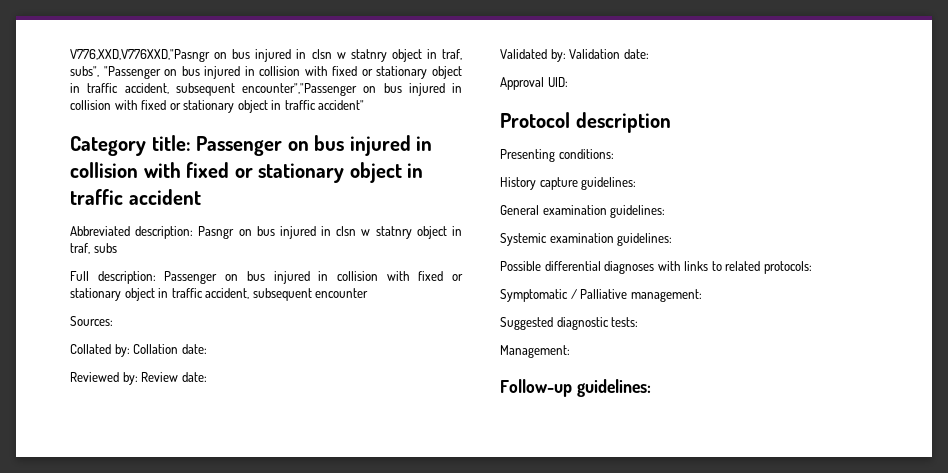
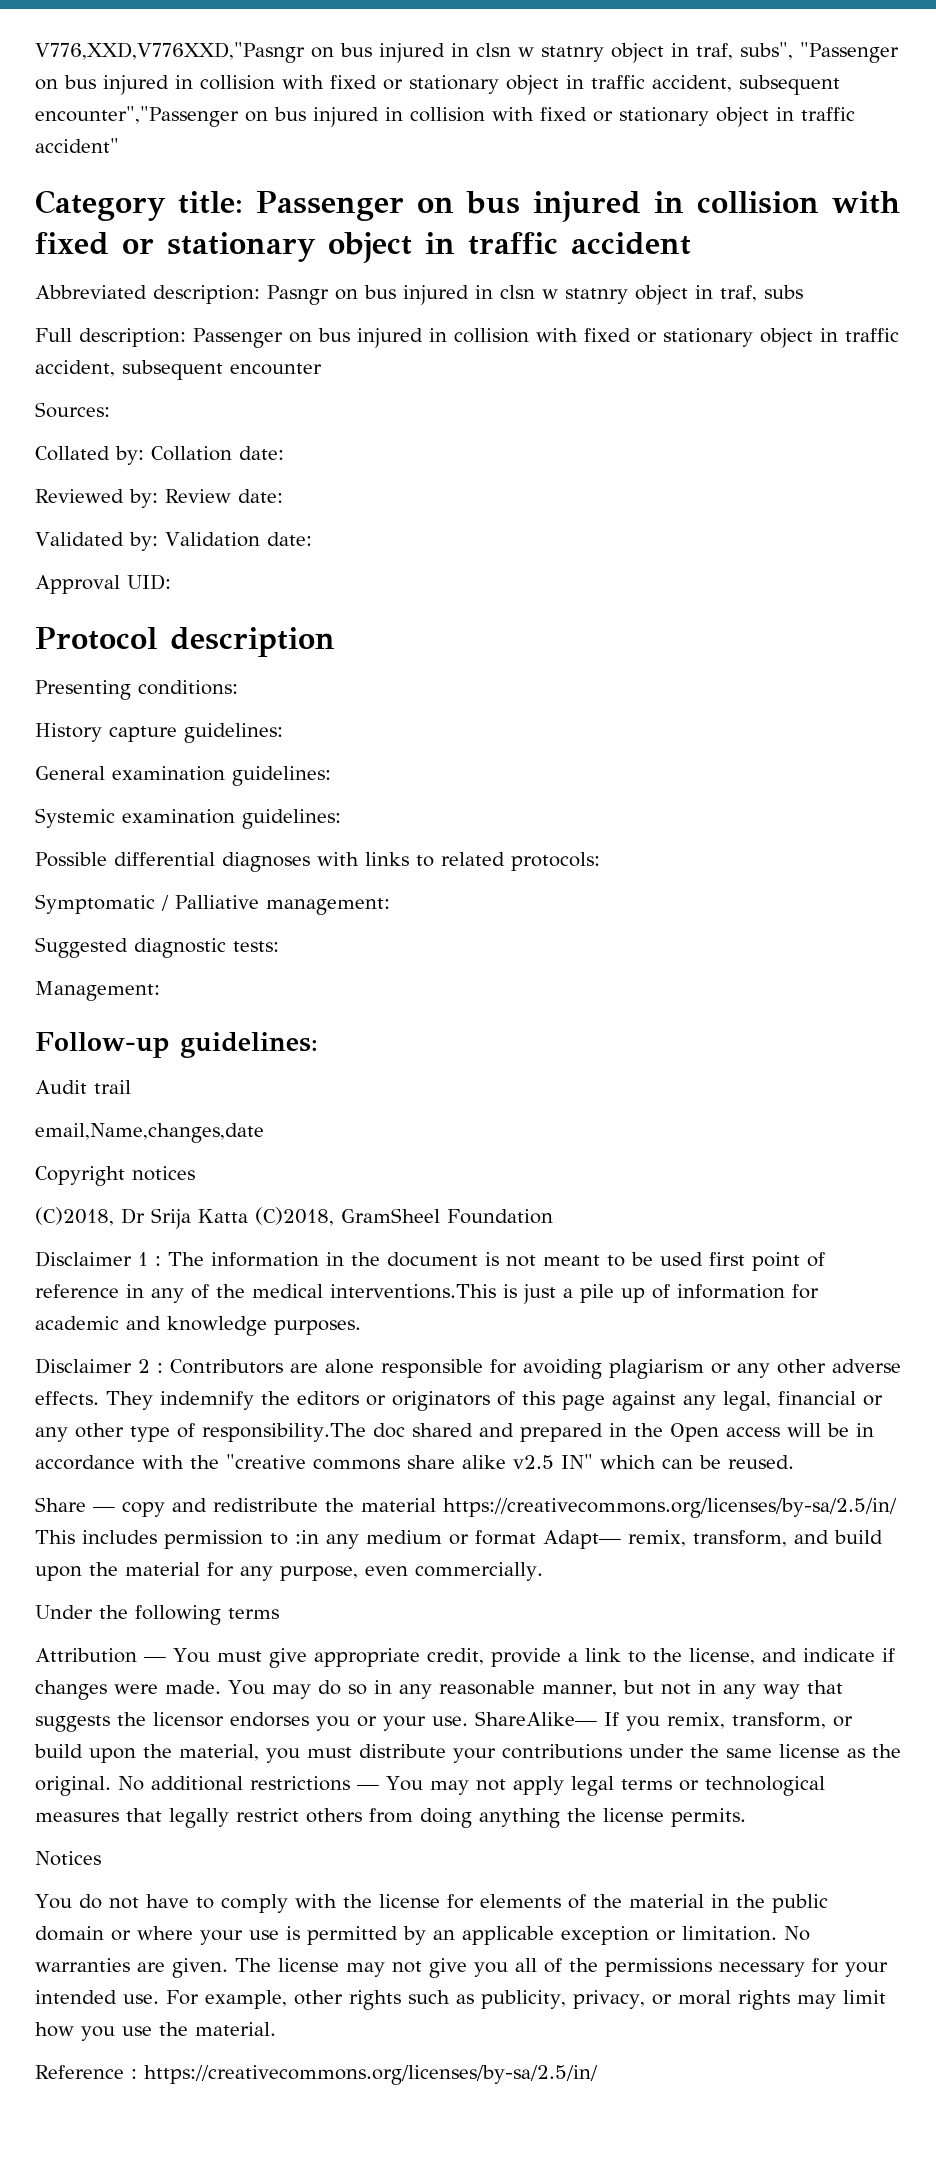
(651, 388) none -> [35,1080,131,1094] [35,1123,264,1143] [35,1166,195,1186] [35,1207,553,1229] [35,1251,825,1271] [35,1284,819,1304] [35,1316,361,1336] [35,1358,901,1379] [35,1391,883,1411] [35,1423,874,1442] [35,1454,794,1470] [35,1497,897,1518] [35,1530,883,1549] [35,1562,543,1581] [35,1605,279,1625] [35,1648,895,1668] [35,1680,843,1700] [35,1711,853,1732] [34,1744,901,1763] [35,1776,825,1796] [35,1808,746,1828] [35,1851,101,1866] [35,1894,828,1913] [35,1926,810,1945] [35,1958,888,1978] [35,1990,886,2010] [35,2022,276,2041] [35,2065,598,2085] // Audit trail // email,Name,changes,date // Copyright notices // (C)2018, Dr Srija Katta (C)2018, GramSheel Foundation // Disclaimer 1 : The information in the document is not meant to be used first point of reference in any of the medical interventions.This is just a pile up of information for academic and knowledge purposes. // Disclaimer 2 : Contributors are alone responsible for avoiding plagiarism or any other adverse effects. They indemnify the editors or originators of this page against any legal, financial or any other type of responsibility.The doc shared and prepared in the Open access will be in accordance with the "creative commons share alike v2.5 IN" which can be reused. // Share — copy and redistribute the material https://creativecommons.org/licenses/by-sa/2.5/in/ This includes permission to :in any medium or format Adapt— remix, transform, and build upon the material for any purpose, even commercially. // Under the following terms // Attribution — You must give appropriate credit, provide a link to the license, and indicate if changes were made. You may do so in any reasonable manner, but not in any way that suggests the licensor endorses you or your use. ShareAlike— If you remix, transform, or build upon the material, you must distribute your contributions under the same license as the original. No additional restrictions — You may not apply legal terms or technological measures that legally restrict others from doing anything the license permits. // Notices // You do not have to comply with the license for elements of the material in the public domain or where your use is permitted by an applicable exception or limitation. No warranties are given. The license may not give you all of the permissions necessary for your intended use. For example, other rights such as publicity, privacy, or moral rights may limit how you use the material. // Reference : https://creativecommons.org/licenses/by-sa/2.5/in/

